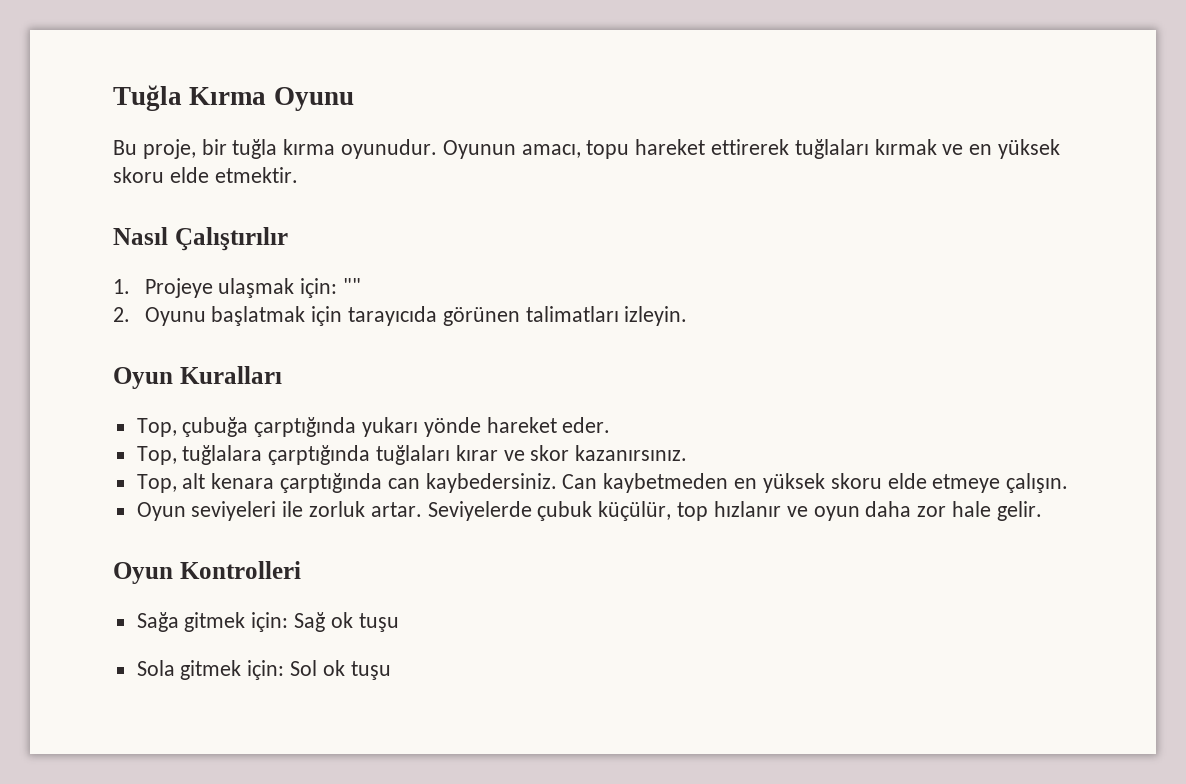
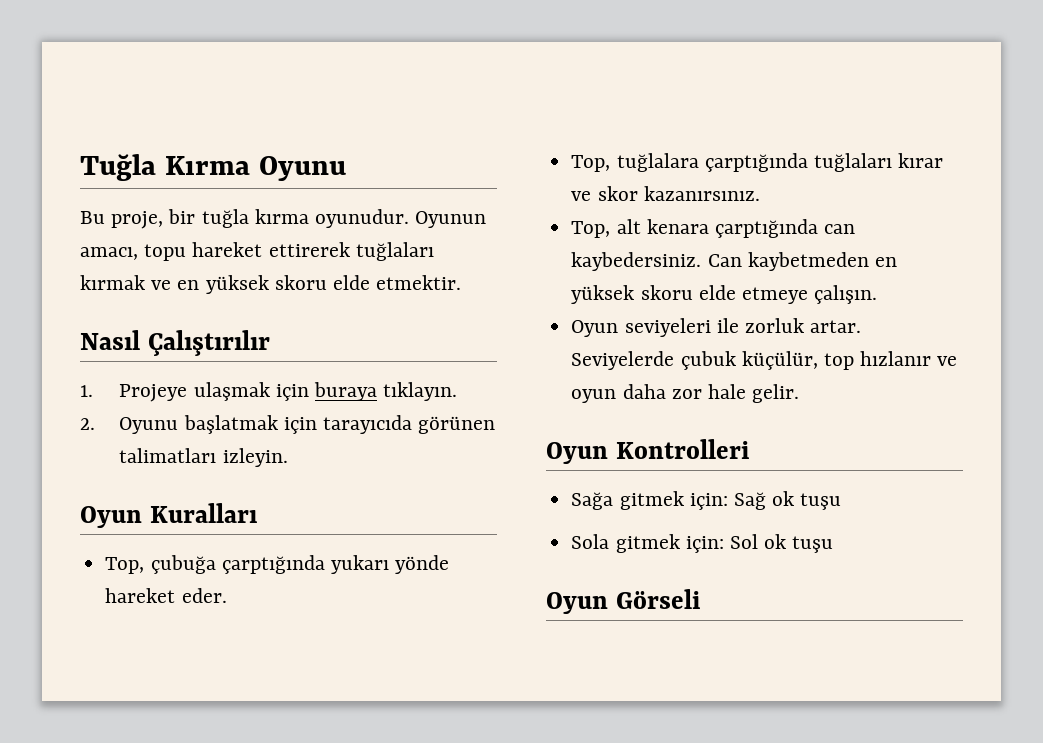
[300,278,361,298] için: "" -> [275,382,458,401] için buraya tıklayın.
(391, 670) none -> [546,589,700,614] // Oyun Görseli

